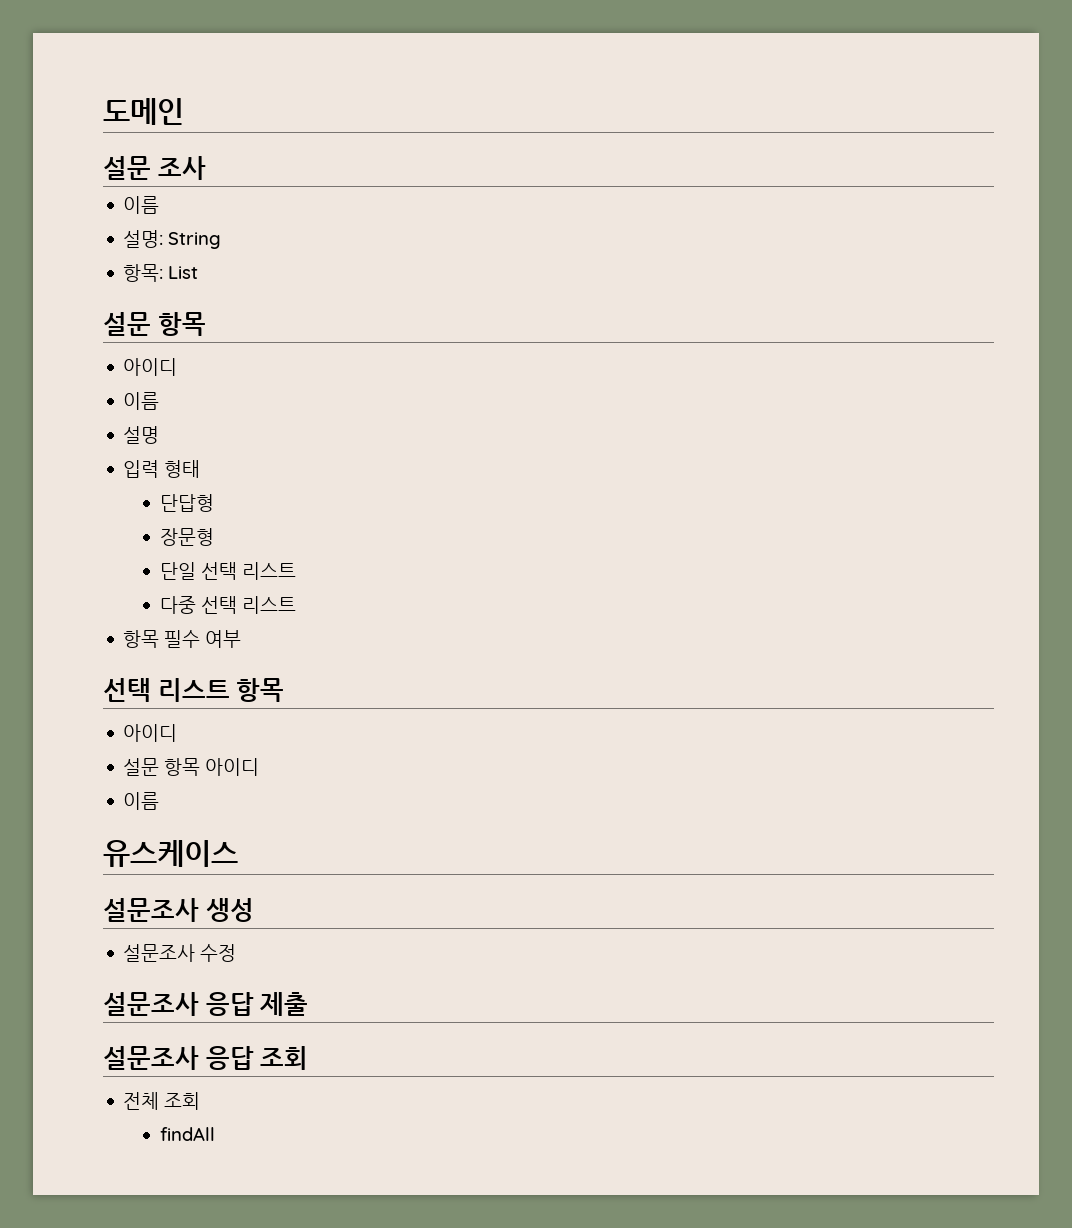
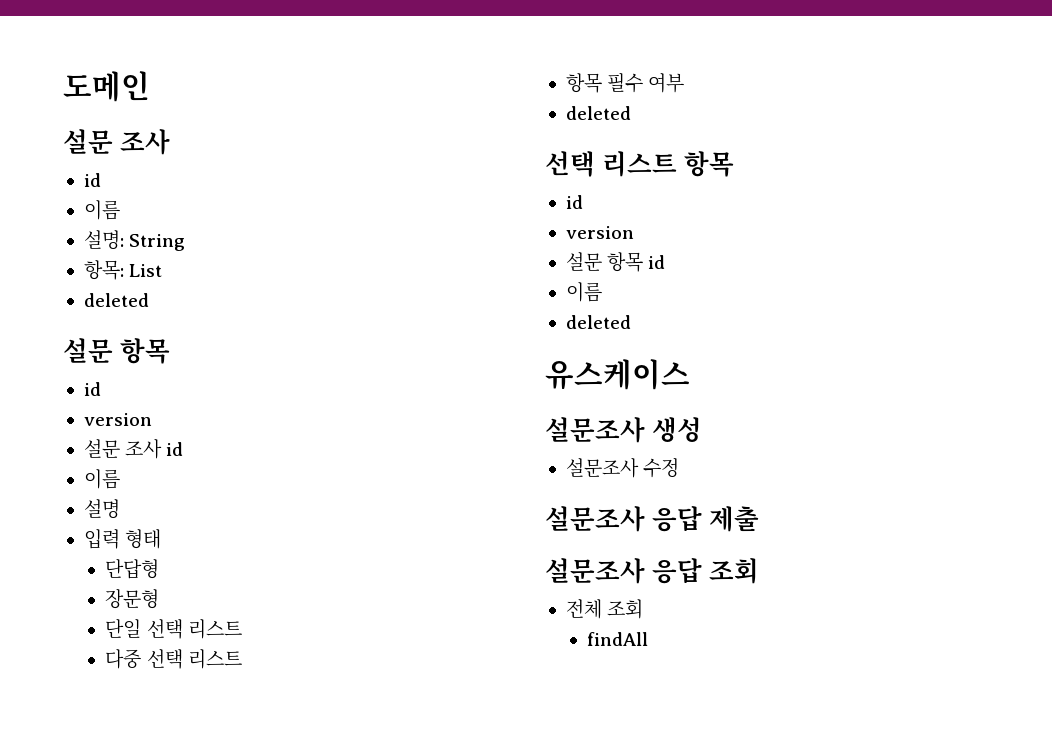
(206, 168) none -> [83,173,101,187] // id
(199, 272) none -> [83,293,149,307] // deleted
[123,358,178,376] 아이디 -> [83,382,101,396] [83,413,152,426] [83,439,184,459] id // version // 설문 조사 id
(242, 639) none -> [565,106,631,120] // deleted
[123,724,178,742] [123,758,260,776] [123,792,160,810] 아이디 // 설문 항목 아이디 // 이름 -> [565,195,583,209] [565,226,634,239] [565,252,666,272] [565,282,602,302] [565,315,631,329] id // version // 설문 항목 id // 이름 // deleted

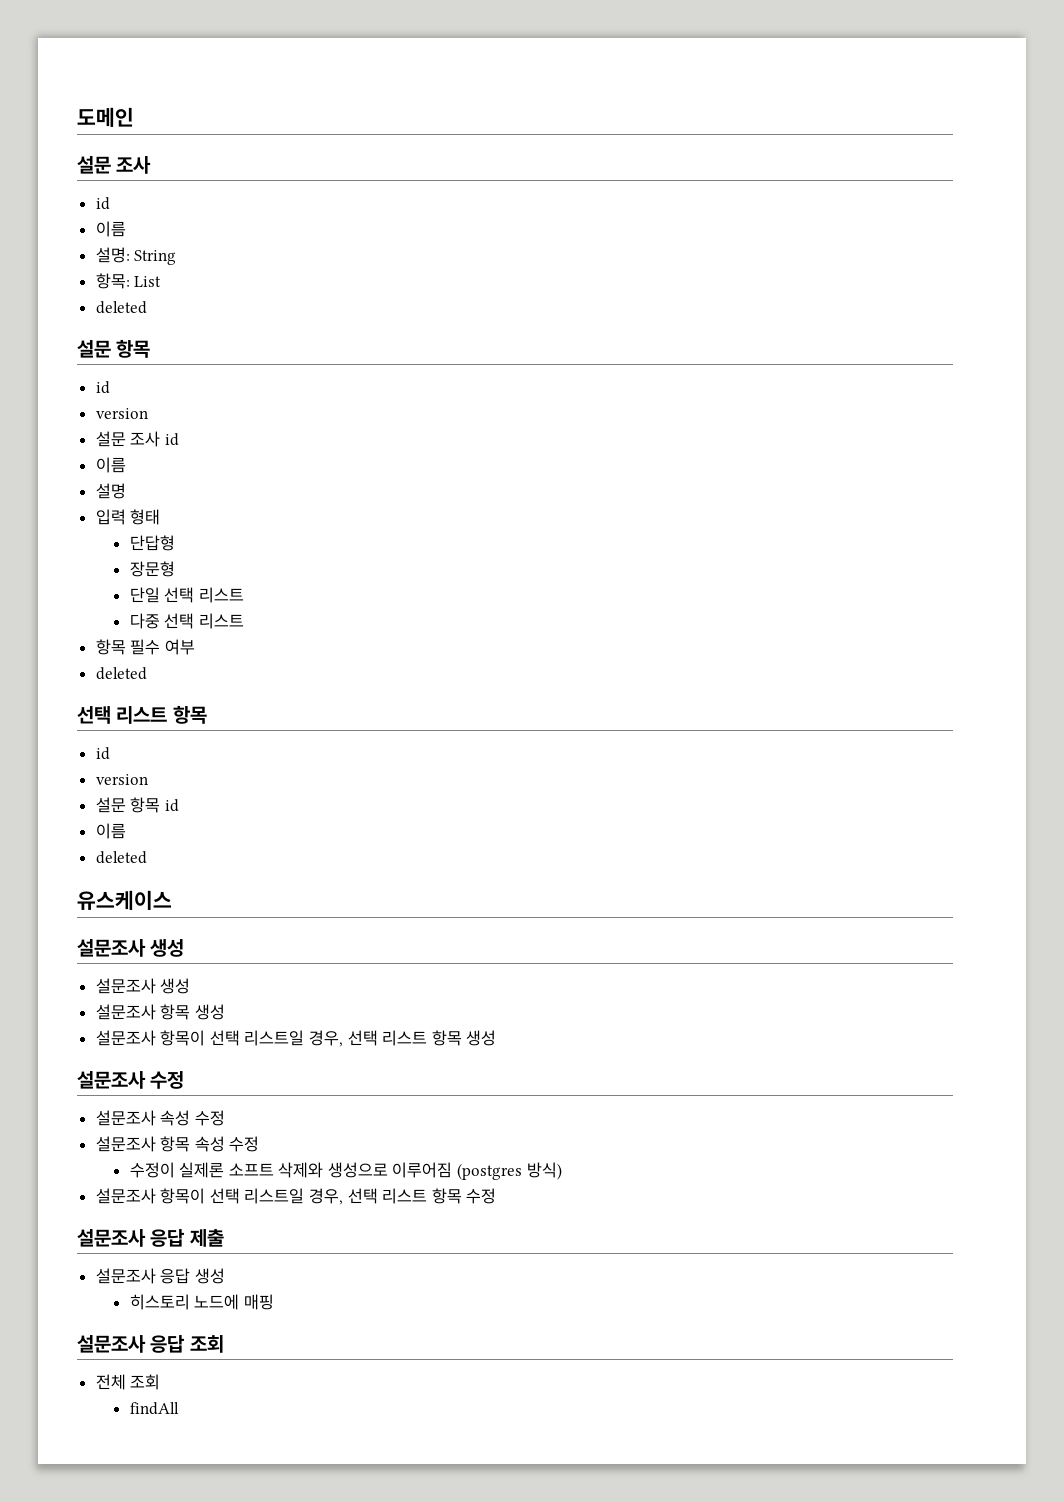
[643,458,680,478] [545,506,759,532] 수정 // 설문조사 응답 제출 -> [160,978,191,994] [95,1004,225,1020] [95,1030,497,1047] [77,1071,185,1089] [95,1110,225,1126] [95,1136,260,1152] [129,1162,562,1180] [95,1188,497,1205] [77,1229,224,1247] [95,1268,225,1284] [129,1294,274,1310] 생성 // 설문조사 항목 생성 // 설문조사 항목이 선택 리스트일 경우, 선택 리스트 항목 생성 // 설문조사 수정 // 설문조사 속성 수정 // 설문조사 항목 속성 수정 // 수정이 실제론 소프트 삭제와 생성으로 이루어짐 (postgres 방식) // 설문조사 항목이 선택 리스트일 경우, 선택 리스트 항목 수정 // 설문조사 응답 제출 // 설문조사 응답 생성 // 히스토리 노드에 매핑

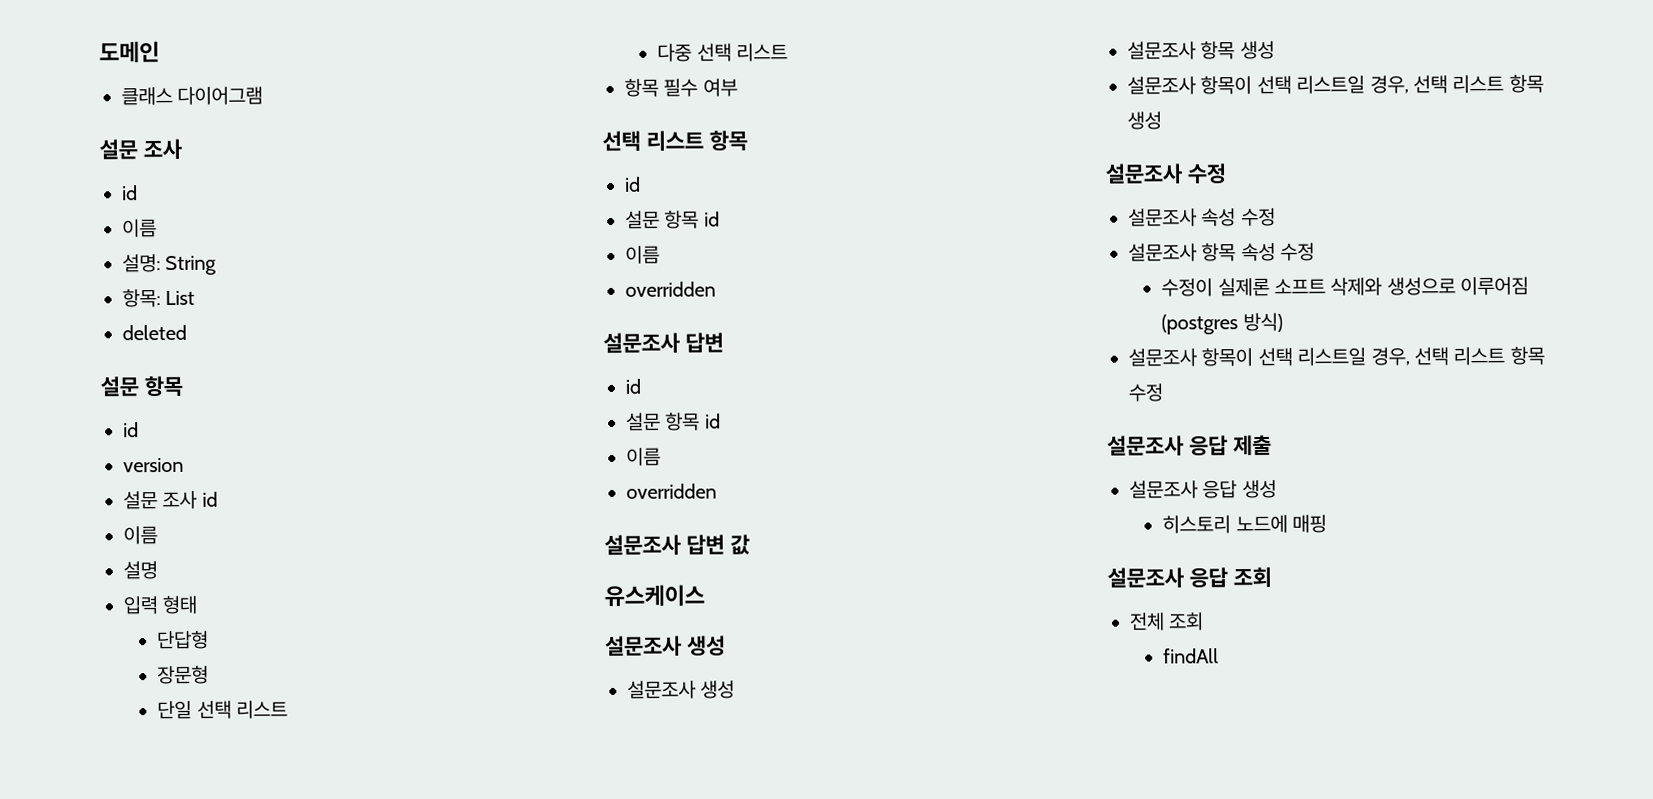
(134, 117) none -> [121,86,264,106] // 클래스 다이어그램
[95,667,147,680] // deleted -> (738, 87) none
[95,774,148,785] [95,797,179,813] [95,823,126,839] [95,851,147,864] // version // 설문 항목 id // 이름 // deleted -> [625,210,720,229] [625,245,660,264] [625,281,716,297] [603,332,724,354] [625,378,641,394] [626,412,721,431] [626,447,661,466] [626,483,717,499] [604,534,750,556] // 설문 항목 id // 이름 // overridden // 설문조사 답변 // id // 설문 항목 id // 이름 // overridden // 설문조사 답변 값

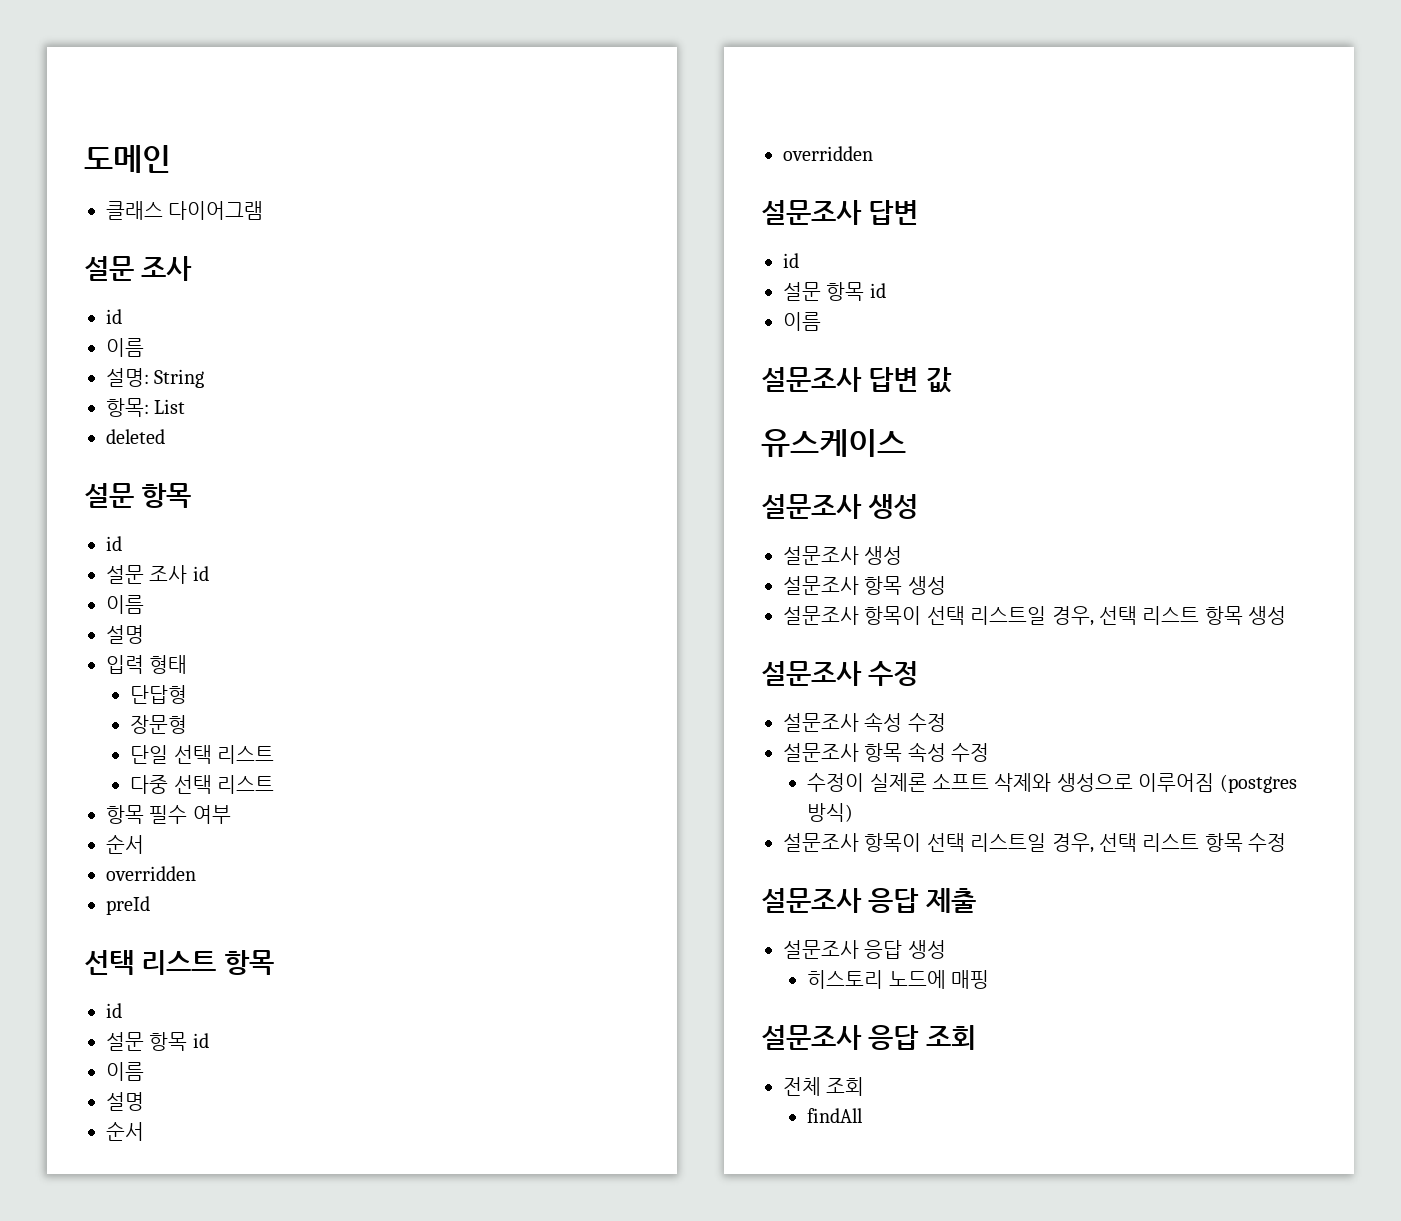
[123,457,184,473] // version -> (122, 543) none
(738, 87) none -> [106,834,144,854] [106,866,196,881] [106,896,150,915] // 순서 // overridden // preId
(660, 254) none -> [106,1092,144,1111] [106,1121,144,1141] // 설명 // 순서
[626,483,717,499] // overridden -> (821, 321) none

